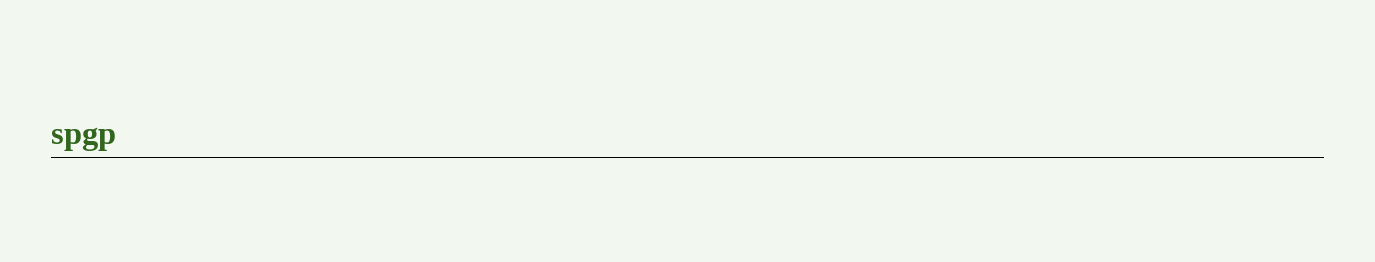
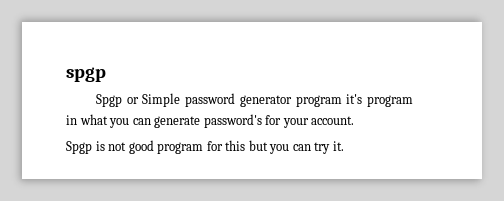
(116, 139) none -> [95,93,413,107] [66,114,355,128] [66,140,344,154] // Spgp or Simple password generator program it's program in what you can generate password's for your account. // Spgp is not good program for this but you can try it.

